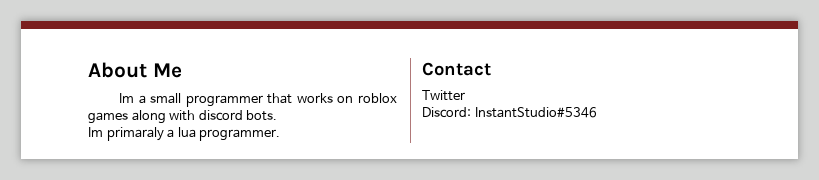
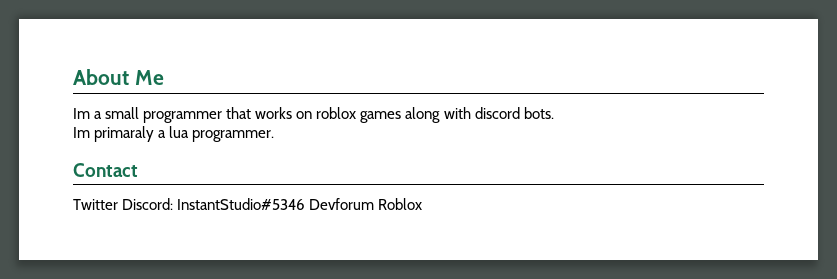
(465, 95) // -> (118, 204) none
(597, 112) none -> [309,198,423,210] Devforum Roblox

